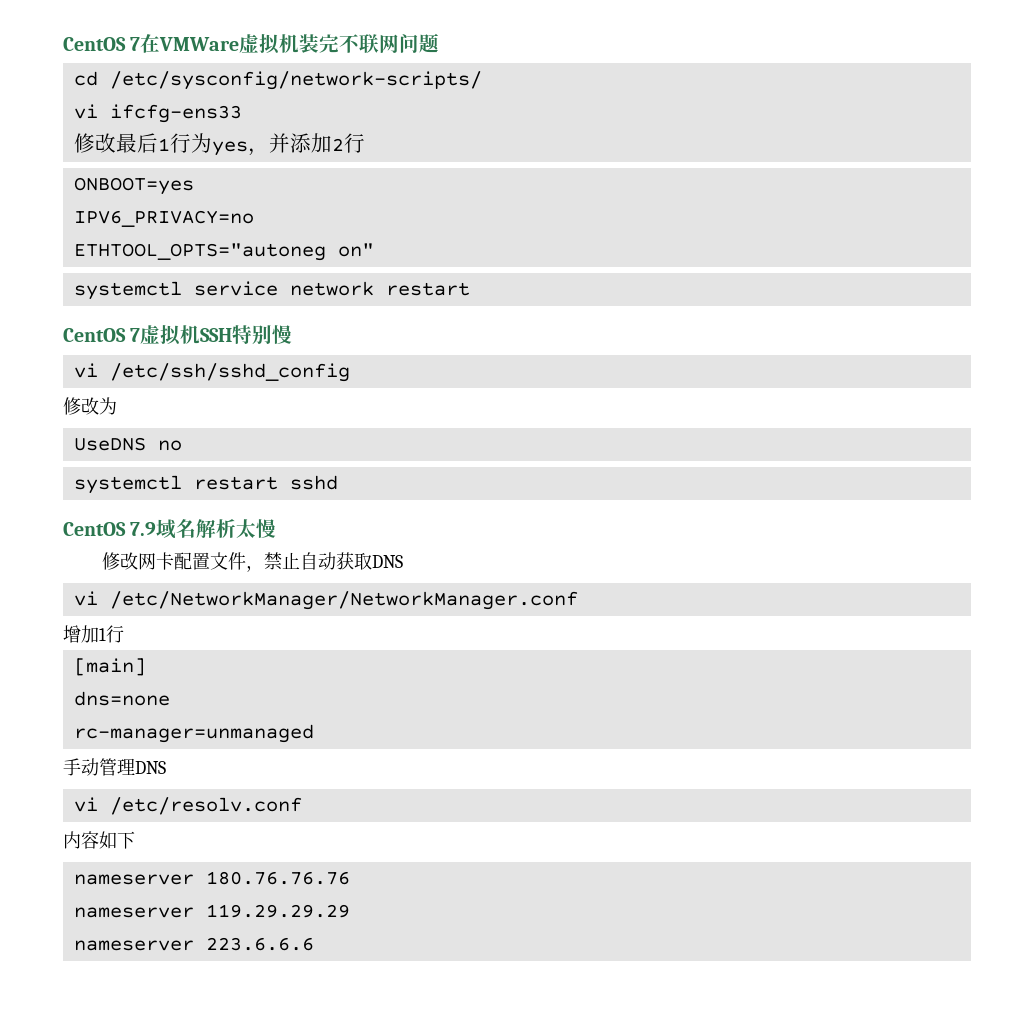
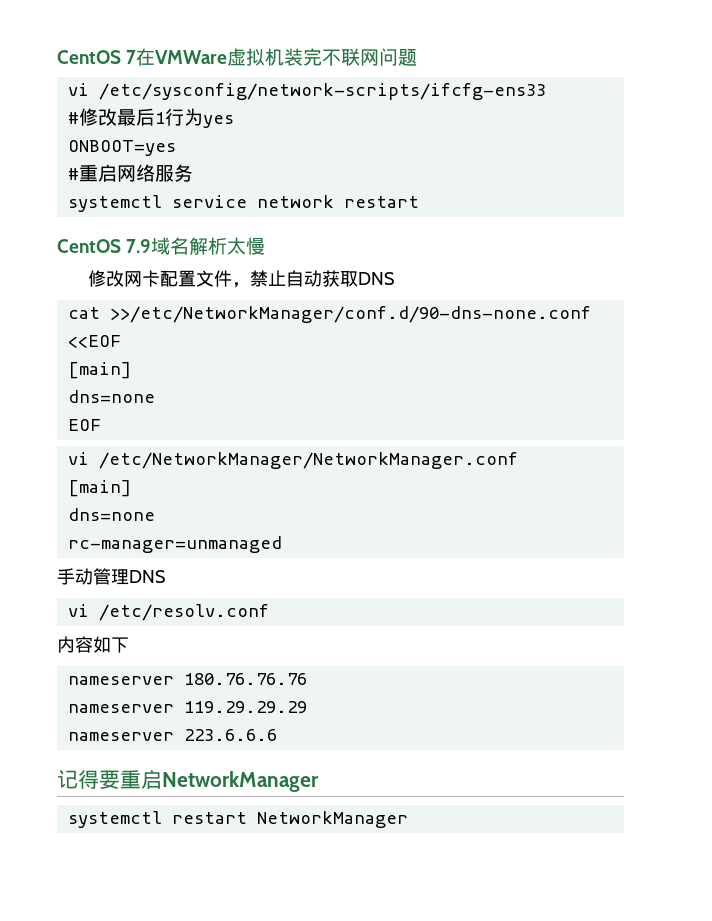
[73,71,482,90] [73,104,242,123] cd /etc/sysconfig/network-scripts/ // vi ifcfg-ens33 // -> [67,83,546,100] [67,112,79,124] vi /etc/sysconfig/network-scripts/ifcfg-ens33 // #
[247,133,365,156] [73,177,194,195] [73,210,254,227] [73,243,374,261] [73,281,470,300] [63,325,293,345] [73,363,350,382] [63,397,117,415] [73,437,182,451] [73,475,338,494] ，并添加2行 // ONBOOT=yes // IPV6_PRIVACY=no // ETHTOOL_OPTS="autoneg on" // systemctl service network restart // CentOS 7虚拟机SSH特别慢 // vi /etc/ssh/sshd_config // 修改为 // UseDNS no // systemctl restart sshd -> [67,140,176,156] [67,164,193,182] [67,195,419,212] // ONBOOT=yes // #重启网络服务 // systemctl service network restart
(404, 561) none -> [67,306,591,323] [67,335,121,348] [67,362,131,379] [67,390,155,403] [67,419,101,431] // cat >>/etc/NetworkManager/conf.d/90-dns-none.conf <<EOF // [main] // dns=none // EOF
[63,625,124,643] // 增加1行 -> (518, 460) none
(314, 944) none -> [57,769,319,792] [67,811,408,828] // 记得要重启NetworkManager // systemctl restart NetworkManager

